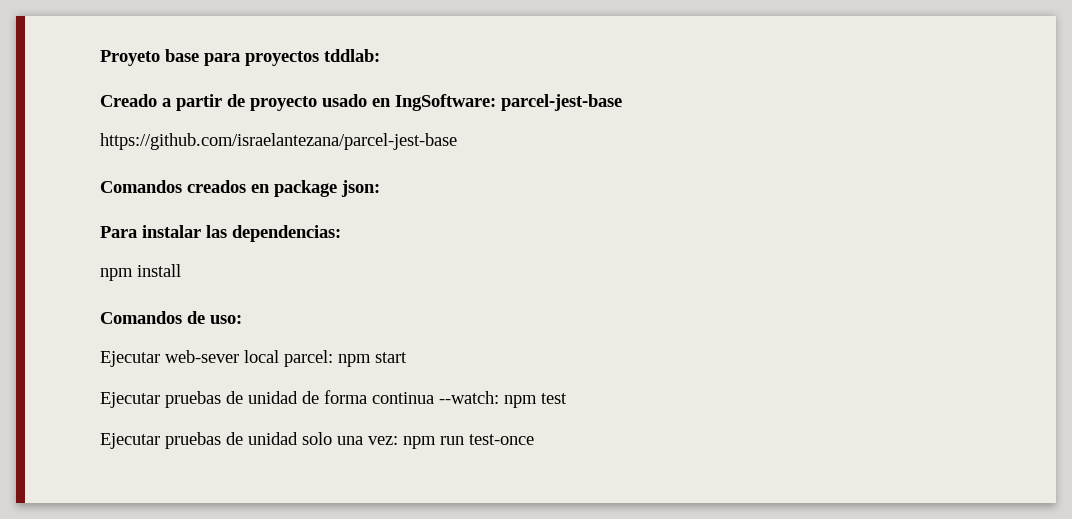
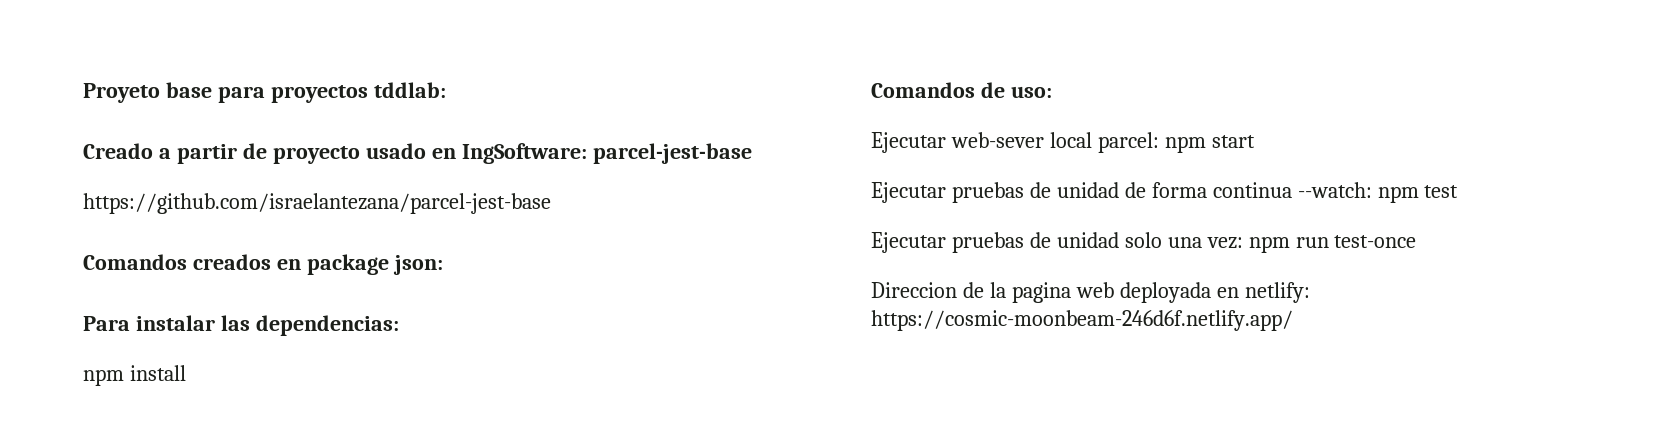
(534, 439) none -> [871,282,1310,303] [871,310,1293,331] // Direccion de la pagina web deployada en netlify: https://cosmic-moonbeam-246d6f.netlify.app/

